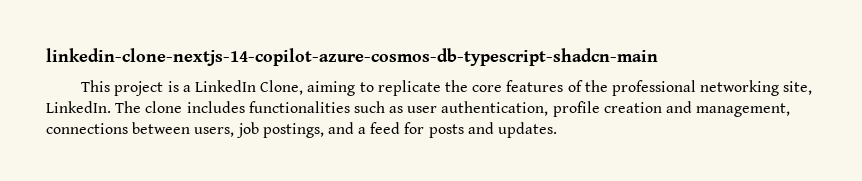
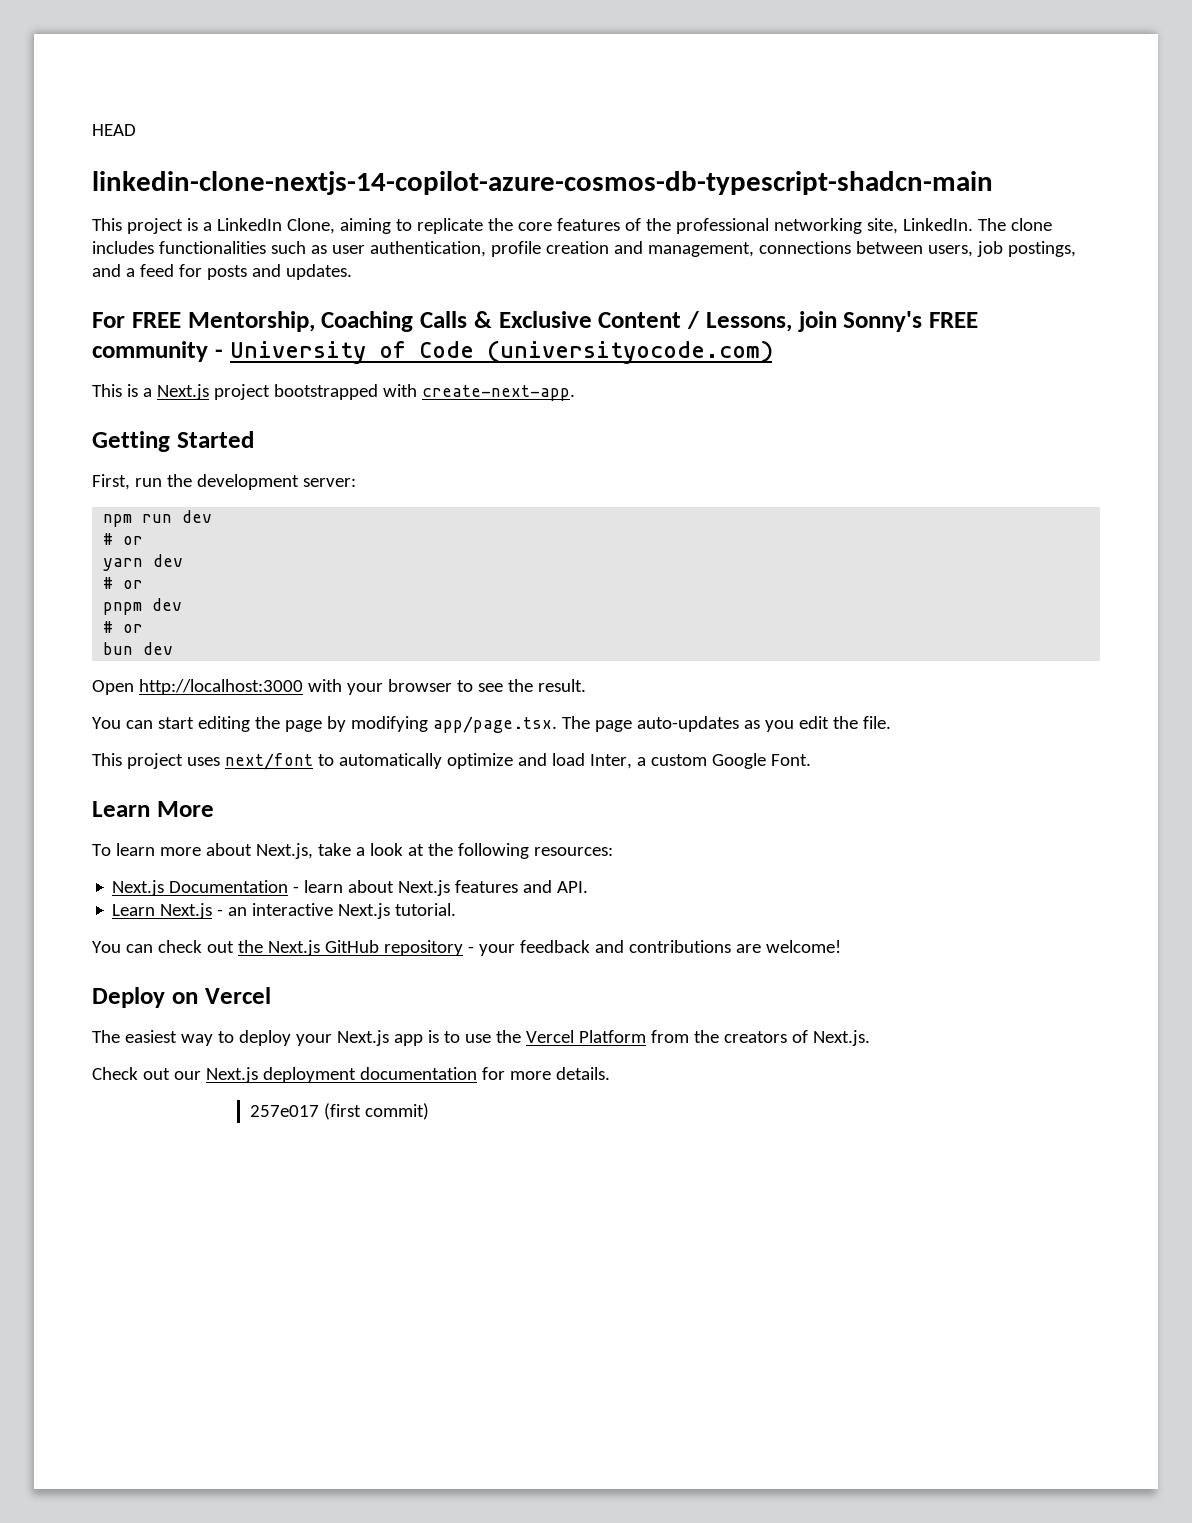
(46, 57) none -> [92,124,136,136] HEAD //
(558, 130) none -> [92,311,978,332] [92,340,773,364] [92,384,575,401] [92,431,254,452] [92,474,356,490] [103,510,213,527] [103,533,144,545] [103,554,184,571] [103,577,144,589] [103,598,183,615] [103,621,144,633] [103,642,174,655] [92,679,586,695] [92,716,891,733] [92,753,811,770] [92,801,214,817] [92,843,613,859] [112,880,589,896] [112,903,457,919] [92,940,841,956] [92,987,271,1008] [92,1030,870,1046] [92,1067,610,1083] [249,1103,429,1120] // For FREE Mentorship, Coaching Calls & Exclusive Content / Lessons, join Sonny's FREE community - University of Code (universityocode.com) // This is a Next.js project bootstrapped with create-next-app. // Getting Started // First, run the development server: // npm run dev // # or // yarn dev // # or // pnpm dev // # or // bun dev // Open http://localhost:3000 with your browser to see the result. // You can start editing the page by modifying app/page.tsx. The page auto-updates as you edit the file. // This project uses next/font to automatically optimize and load Inter, a custom Google Font. // Learn More // To learn more about Next.js, take a look at the following resources: // Next.js Documentation - learn about Next.js features and API. // Learn Next.js - an interactive Next.js tutorial. // You can check out the Next.js GitHub repository - your feedback and contributions are welcome! // Deploy on Vercel // The easiest way to deploy your Next.js app is to use the Vercel Platform from the creators of Next.js. // Check out our Next.js deployment documentation for more details. // 257e017 (first commit)

